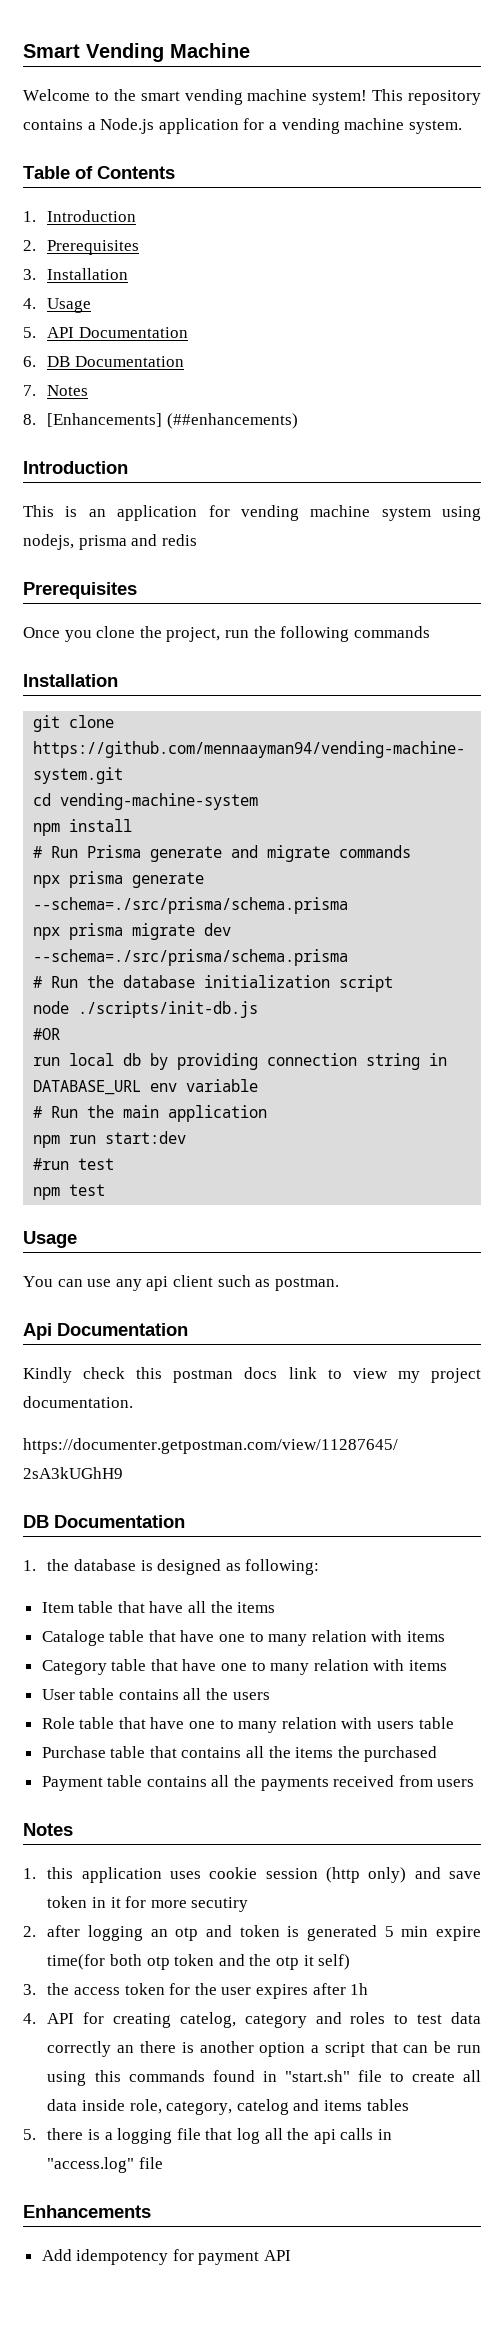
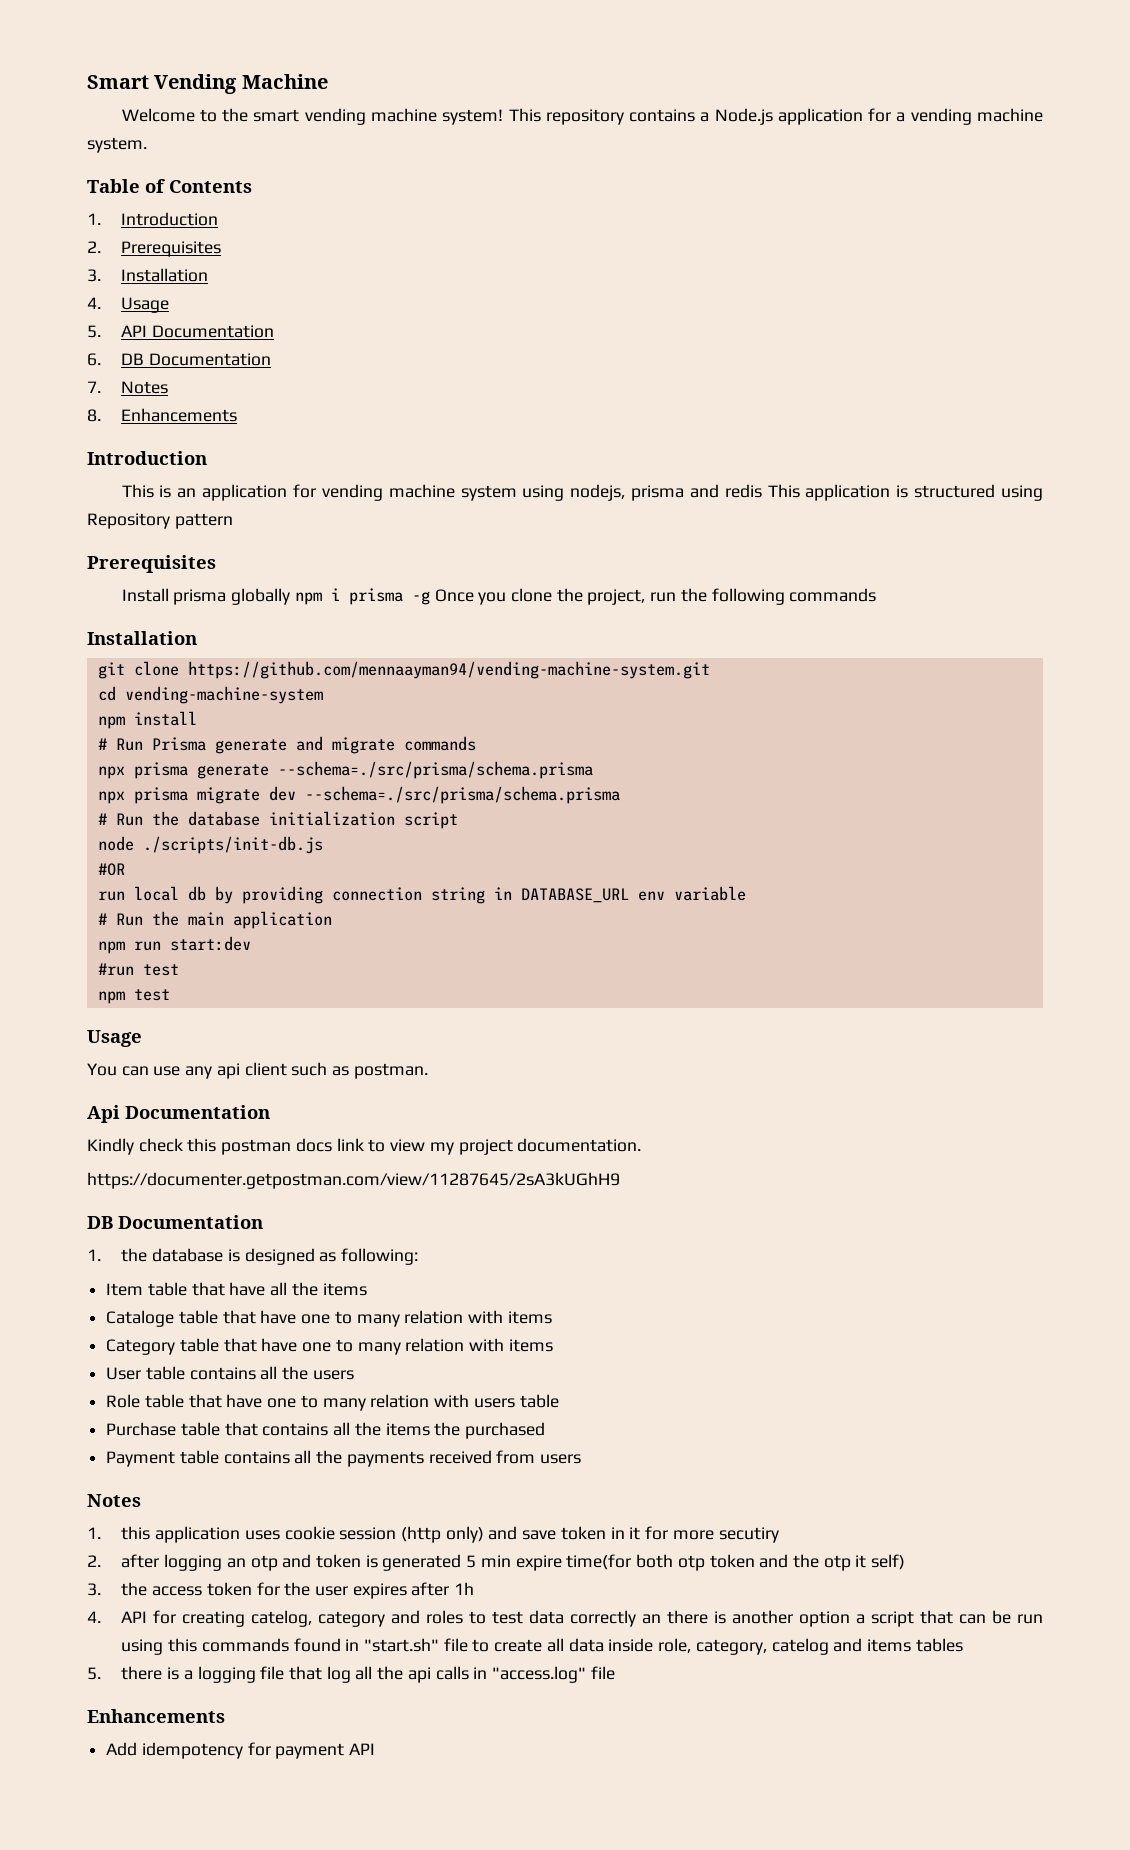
[47,413,299,429] [Enhancements] (##enhancements) -> [121,408,238,422] Enhancements
[23,582,137,599] // Prerequisites // -> [767,484,1044,501] [87,513,233,529] [87,555,216,573] [121,588,430,605] This application is structured using Repository pattern // Prerequisites // Install prisma globally npm i prisma -g

